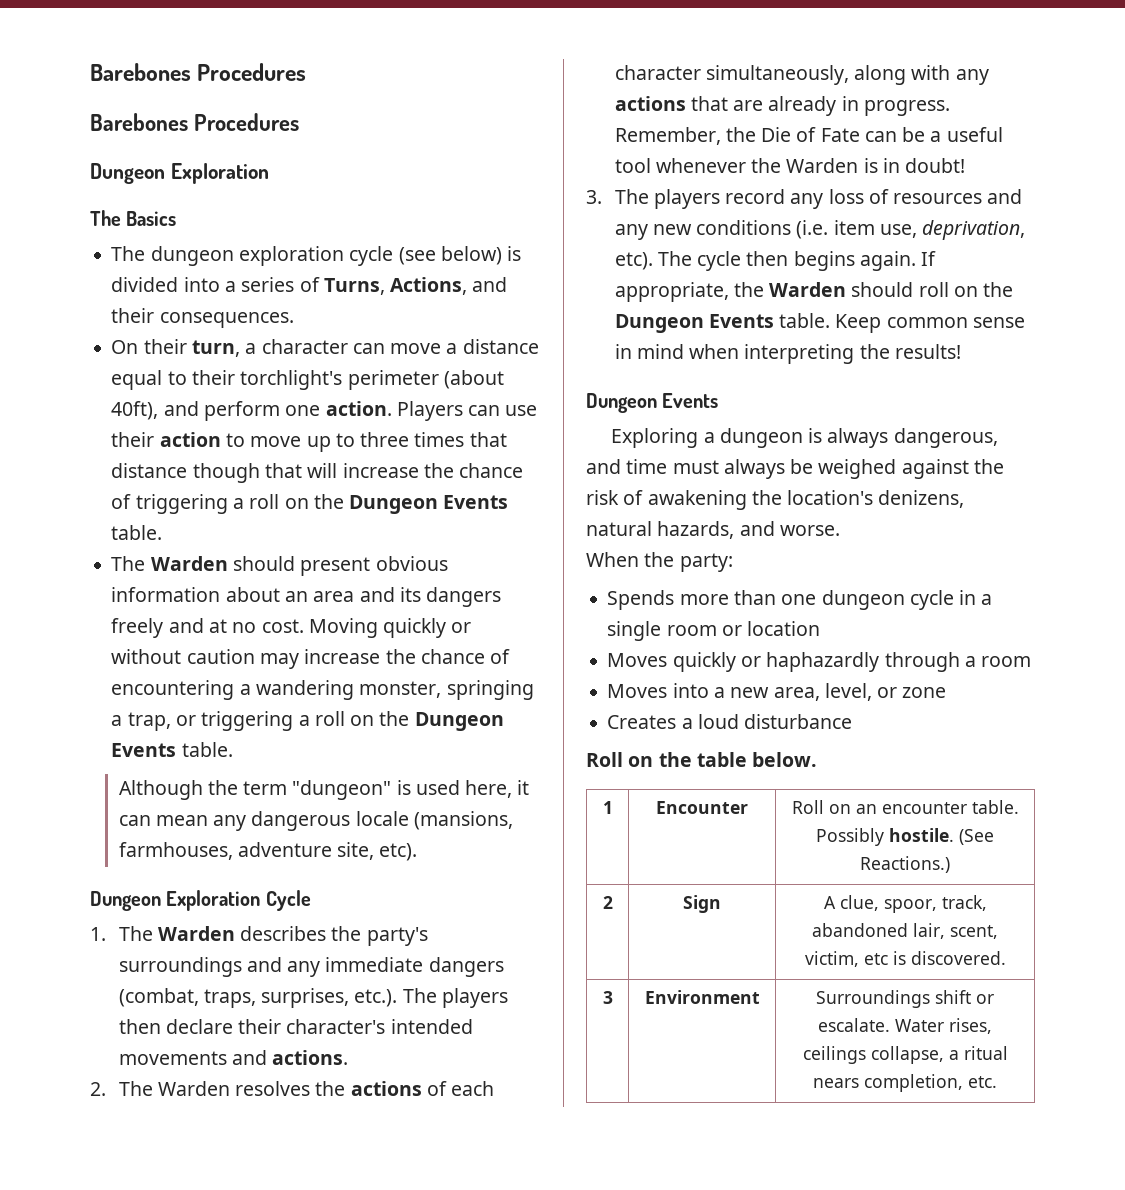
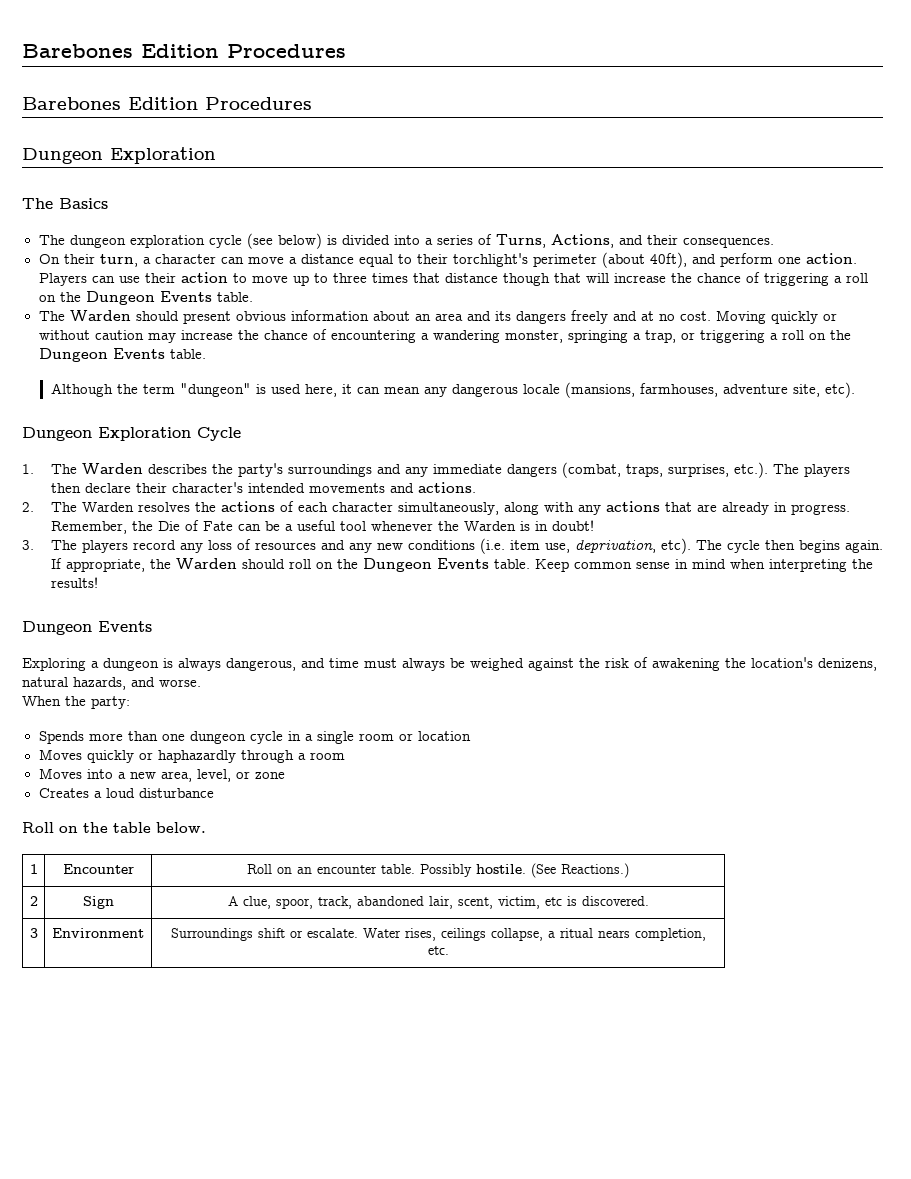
[90,63,191,81] Barebones -> [22,44,219,58] Barebones Edition
(188, 122) none -> [128,97,198,110] Edition

